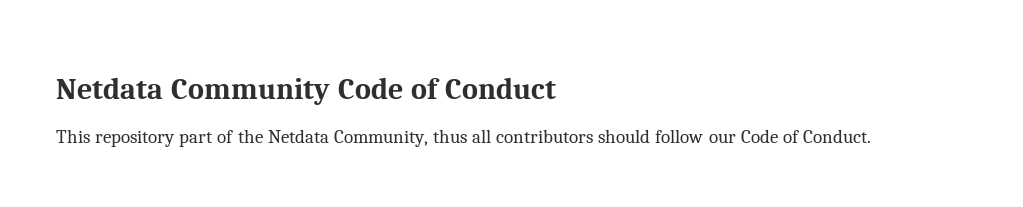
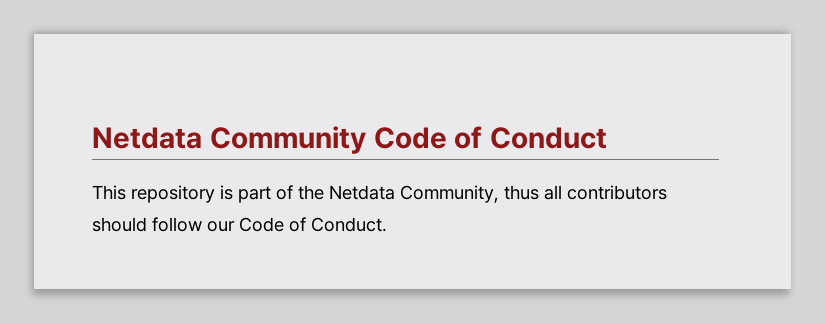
(176, 138) none -> [220,185,233,200] is

